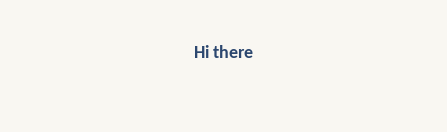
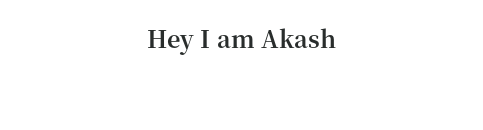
[193,45,254,58] Hi there -> [146,28,337,55] Hey I am Akash

